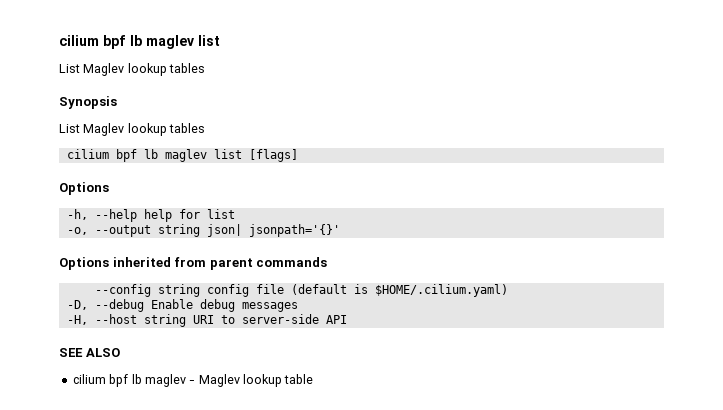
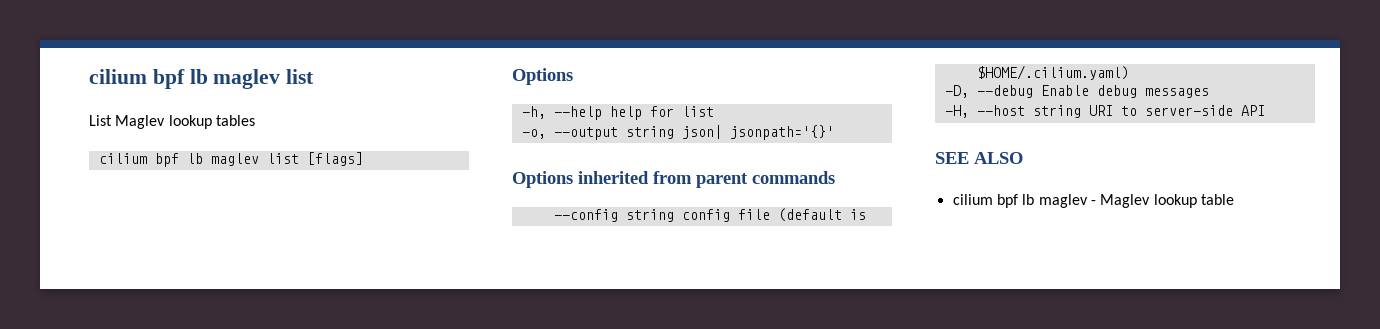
[59,96,117,109] [59,123,206,136] // Synopsis // List Maglev lookup tables -> (255, 120) none

